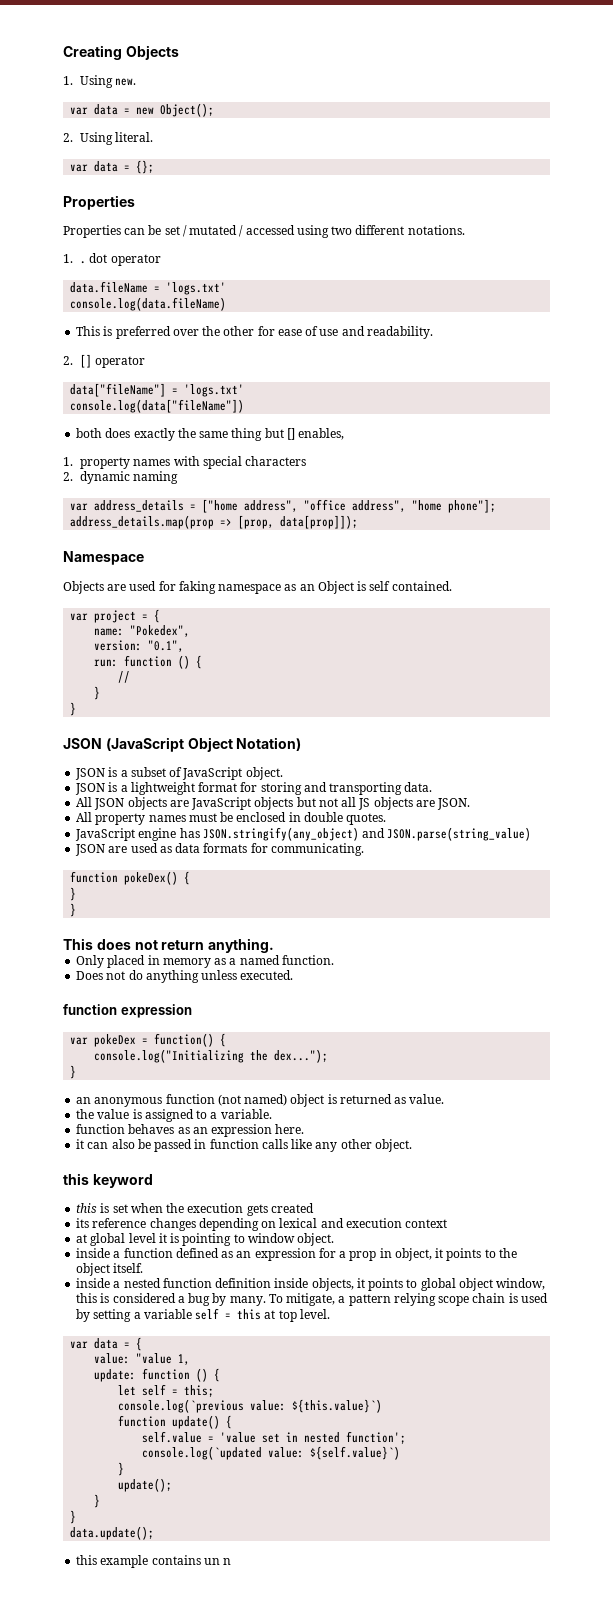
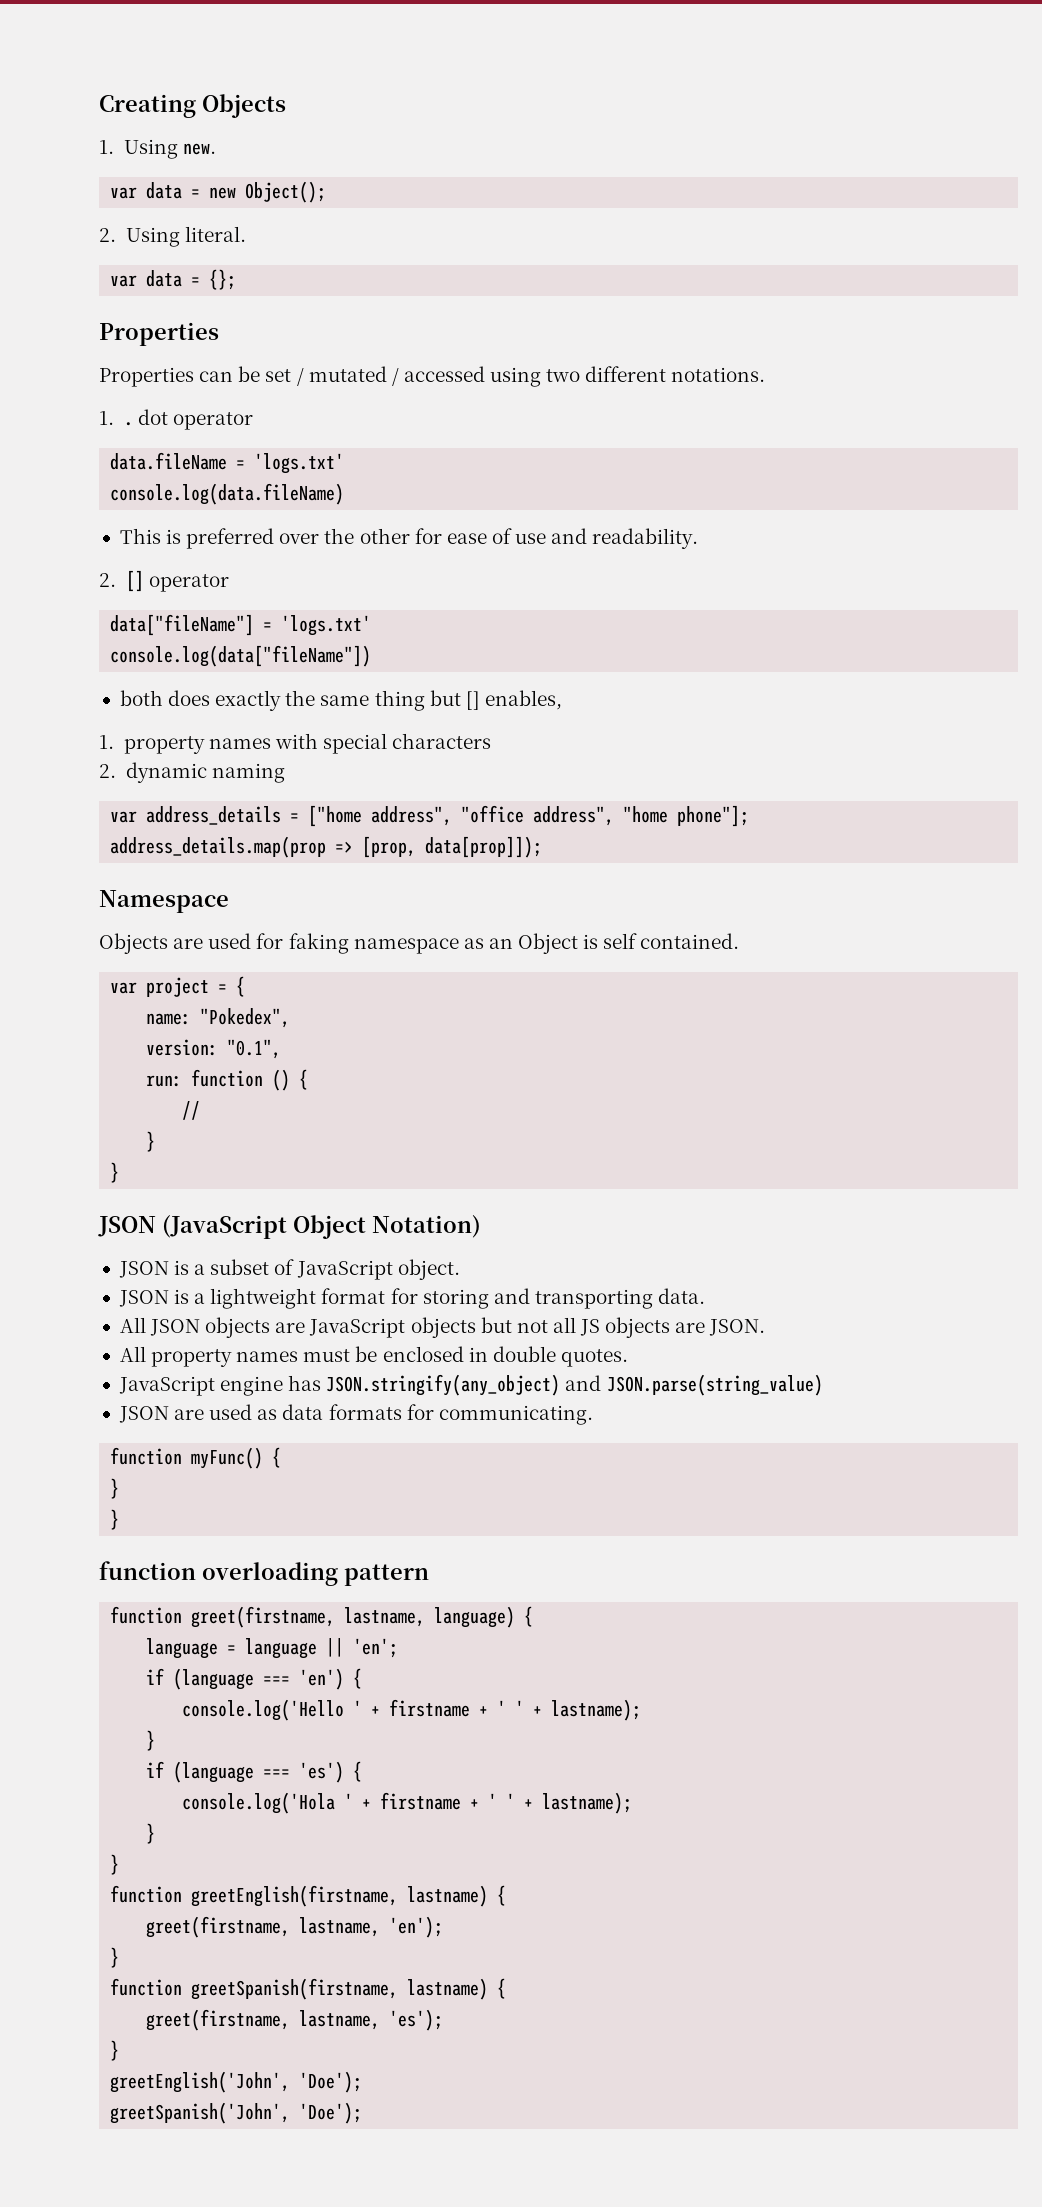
[124,871,179,885] pokeDex() -> [191,1447,264,1469] myFunc()
[63,938,275,953] [76,955,334,968] [76,970,294,983] [63,1004,192,1018] [70,1033,227,1047] [94,1049,329,1063] [70,1065,77,1079] [76,1094,445,1107] [76,1109,272,1122] [76,1124,305,1137] [76,1139,412,1152] [63,1173,153,1188] [76,1203,314,1216] [76,1218,448,1231] [76,1233,335,1246] [76,1248,517,1261] [76,1263,144,1276] [76,1278,546,1291] [76,1293,548,1306] [76,1308,330,1322] [70,1337,143,1351] [94,1353,191,1365] [94,1368,221,1382] [118,1384,215,1397] [118,1399,383,1413] [118,1415,233,1429] [142,1431,407,1444] [142,1446,401,1460] [118,1462,125,1476] [118,1478,173,1492] [94,1494,101,1508] [70,1510,77,1524] [70,1526,155,1540] [76,1555,232,1568] This does not return anything. // Only placed in memory as a named function. // Does not do anything unless executed. // function expression // var pokeDex = function() { // console.log("Initializing the dex..."); // } // an anonymous function (not named) object is returned as value. // the value is assigned to a variable. // function behaves as an expression here. // it can also be passed in function calls like any other object. // this keyword // this is set when the execution gets created // its reference changes depending on lexical and execution context // at global level it is pointing to window object. // inside a function defined as an expression for a prop in object, it points to the object itself. // inside a nested function definition inside objects, it points to global object window, this is considered a bug by many. To mitigate, a pattern relying scope chain is used by setting a variable self = this at top level. // var data = { // value: "value 1, // update: function () { // let self = this; // console.log(`previous value: ${this.value}`) // function update() { // self.value = 'value set in nested function'; // console.log(`updated value: ${self.value}`) // } // update(); // } // } // data.update(); // this example contains un n -> [99,1561,429,1586] [110,1606,534,1628] [146,1638,399,1659] [146,1668,363,1690] [182,1699,642,1721] [146,1730,156,1751] [146,1761,363,1783] [182,1792,633,1814] [146,1823,156,1844] [110,1854,120,1875] [110,1885,507,1907] [146,1916,444,1938] [110,1947,120,1968] [110,1978,507,2000] [146,2009,444,2031] [110,2040,120,2061] [110,2071,363,2093] [110,2102,363,2124] function overloading pattern // function greet(firstname, lastname, language) { // language = language || 'en'; // if (language === 'en') { // console.log('Hello ' + firstname + ' ' + lastname); // } // if (language === 'es') { // console.log('Hola ' + firstname + ' ' + lastname); // } // } // function greetEnglish(firstname, lastname) { // greet(firstname, lastname, 'en'); // } // function greetSpanish(firstname, lastname) { // greet(firstname, lastname, 'es'); // } // greetEnglish('John', 'Doe'); // greetSpanish('John', 'Doe');

